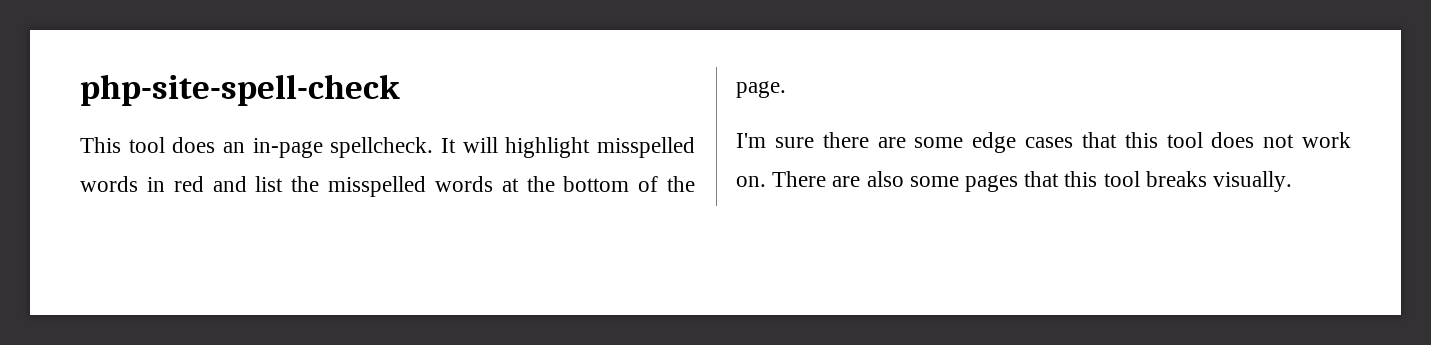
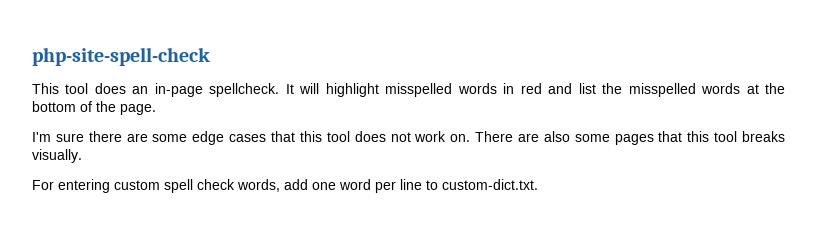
(1293, 181) none -> [32,179,538,193] // For entering custom spell check words, add one word per line to custom-dict.txt.

